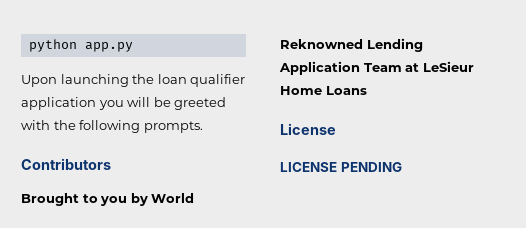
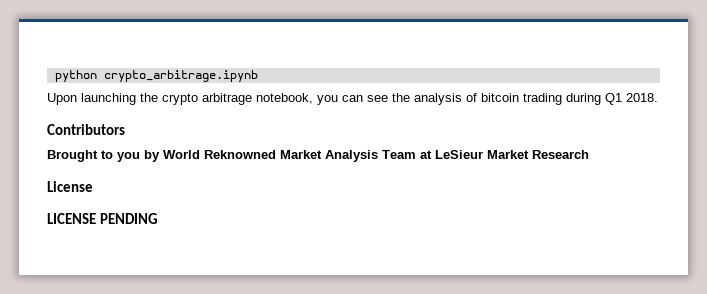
[84,42,133,52] app.py -> [103,70,258,82] crypto_arbitrage.ipynb
[157,74,246,87] [21,97,227,110] [21,120,203,133] loan qualifier application you will be greeted with the following prompts. -> [162,93,658,105] crypto arbitrage notebook, you can see the analysis of bitcoin trading during Q1 2018.
[366,38,423,52] [279,61,360,75] Lending Application -> [280,150,378,162] Market Analysis
[280,86,367,95] Home Loans -> [487,150,589,159] Market Research

